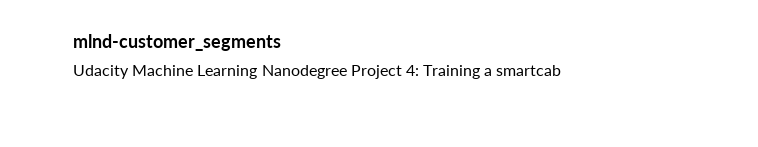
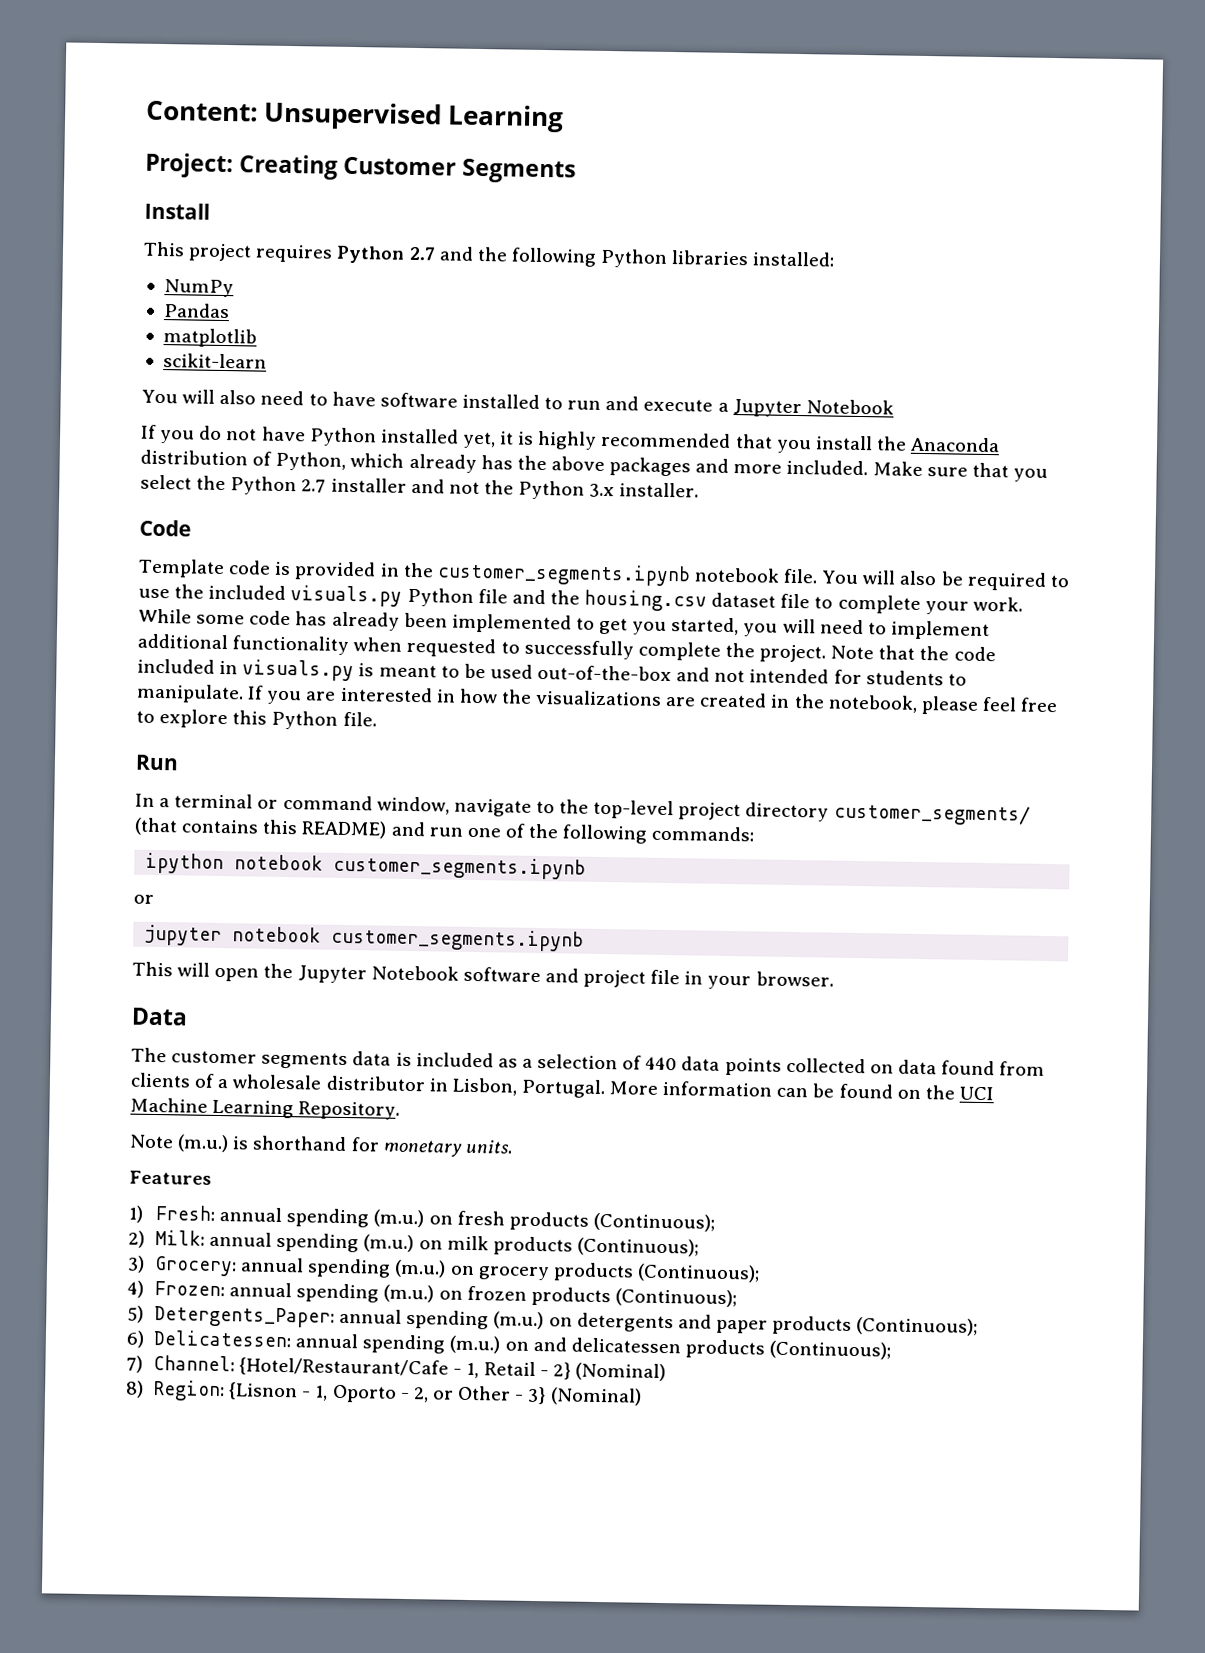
[73,34,281,51] [73,65,562,79] mlnd-customer_segments // Udacity Machine Learning Nanodegree Project 4: Training a smartcab -> [146,100,565,133] [145,152,576,184] [144,202,210,220] [143,241,836,268] [163,279,234,298] [162,303,230,319] [162,328,257,348] [162,353,267,369] [141,389,894,418] [141,424,1001,454] [140,449,1048,482] [140,474,700,500] [139,519,191,537] [138,558,1070,591] [138,584,1023,615] [138,608,990,641] [137,633,996,663] [137,658,967,686] [136,683,1059,715] [136,709,377,730] [135,754,179,771] [135,793,1031,826] [134,817,756,844] [145,852,587,880] [133,894,154,904] [144,924,585,952] [132,961,834,990] [131,1007,188,1026] [131,1047,1046,1076] [130,1072,994,1101] [130,1097,401,1120] [129,1134,513,1157] [129,1170,212,1185] [128,1205,716,1232] [128,1230,700,1257] [127,1255,761,1283] [127,1280,738,1308] [127,1305,979,1336] [126,1330,892,1360] [126,1355,667,1382] [125,1380,642,1406] Content: Unsupervised Learning // Project: Creating Customer Segments // Install // This project requires Python 2.7 and the following Python libraries installed: // NumPy // Pandas // matplotlib // scikit-learn // You will also need to have software installed to run and execute a Jupyter Notebook // If you do not have Python installed yet, it is highly recommended that you install the Anaconda distribution of Python, which already has the above packages and more included. Make sure that you select the Python 2.7 installer and not the Python 3.x installer. // Code // Template code is provided in the customer_segments.ipynb notebook file. You will also be required to use the included visuals.py Python file and the housing.csv dataset file to complete your work. While some code has already been implemented to get you started, you will need to implement additional functionality when requested to successfully complete the project. Note that the code included in visuals.py is meant to be used out-of-the-box and not intended for students to manipulate. If you are interested in how the visualizations are created in the notebook, please feel free to explore this Python file. // Run // In a terminal or command window, navigate to the top-level project directory customer_segments/ (that contains this README) and run one of the following commands: // ipython notebook customer_segments.ipynb // or // jupyter notebook customer_segments.ipynb // This will open the Jupyter Notebook software and project file in your browser. // Data // The customer segments data is included as a selection of 440 data points collected on data found from clients of a wholesale distributor in Lisbon, Portugal. More information can be found on the UCI Machine Learning Repository. // Note (m.u.) is shorthand for monetary units. // Features // 1) Fresh: annual spending (m.u.) on fresh products (Continuous); // 2) Milk: annual spending (m.u.) on milk products (Continuous); // 3) Grocery: annual spending (m.u.) on grocery products (Continuous); // 4) Frozen: annual spending (m.u.) on frozen products (Continuous); // 5) Detergents_Paper: annual spending (m.u.) on detergents and paper products (Continuous); // 6) Delicatessen: annual spending (m.u.) on and delicatessen products (Continuous); // 7) Channel: {Hotel/Restaurant/Cafe - 1, Retail - 2} (Nominal) // 8) Region: {Lisnon - 1, Oporto - 2, or Other - 3} (Nominal)

